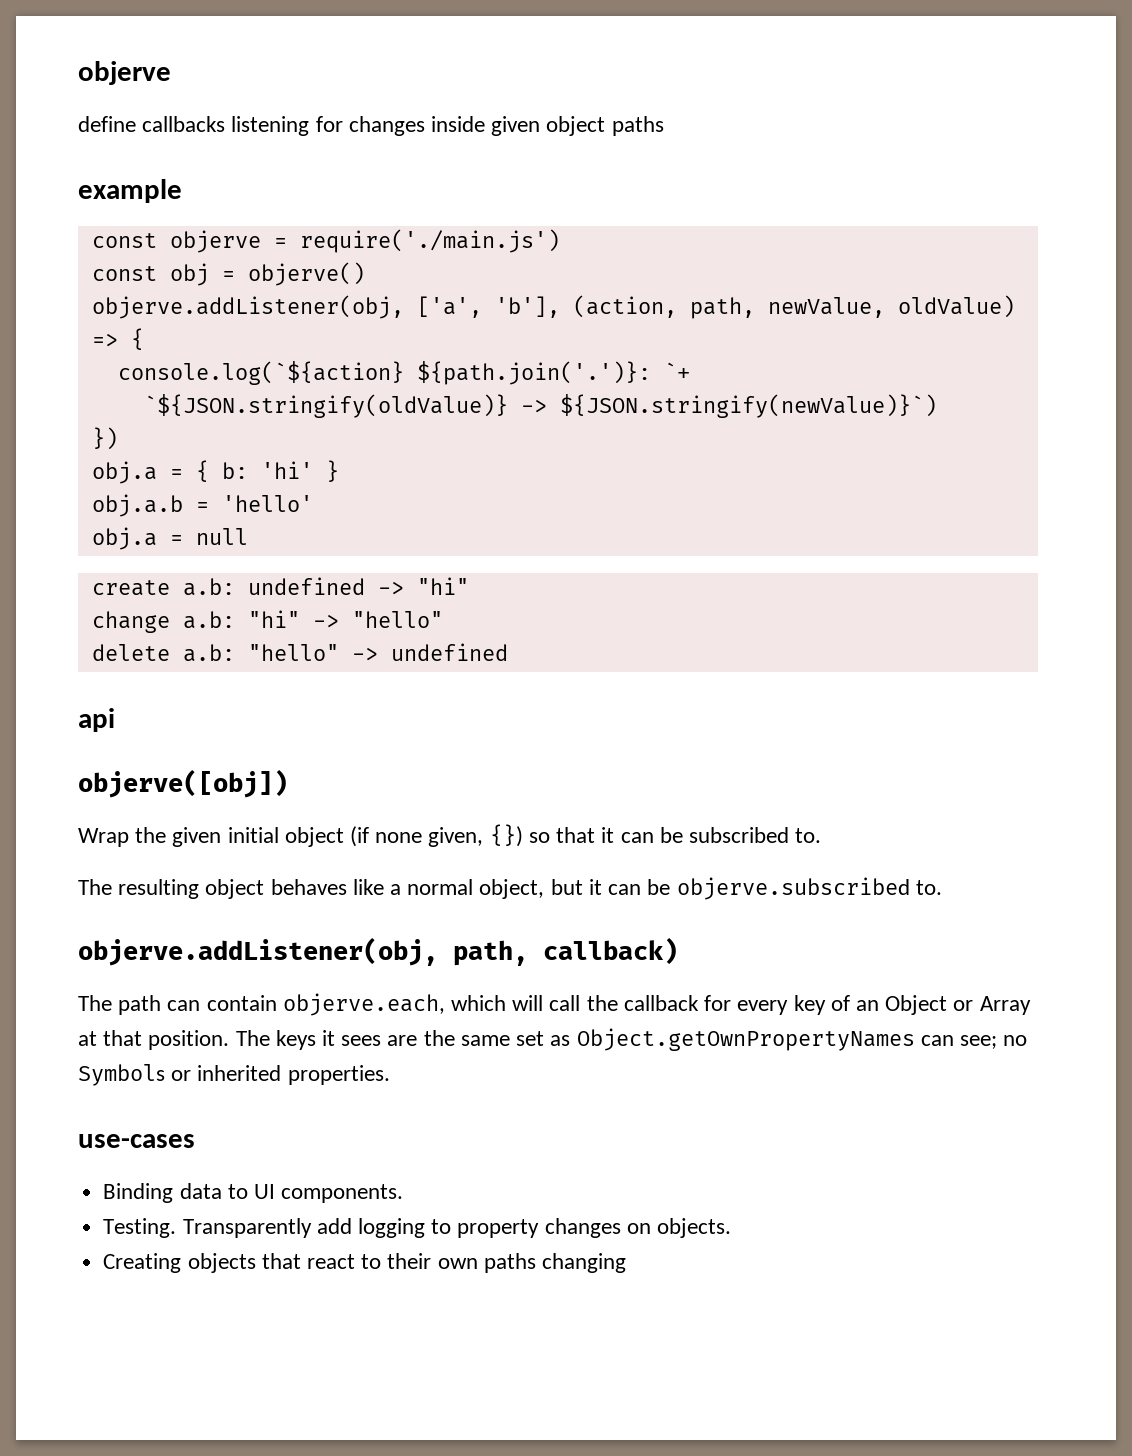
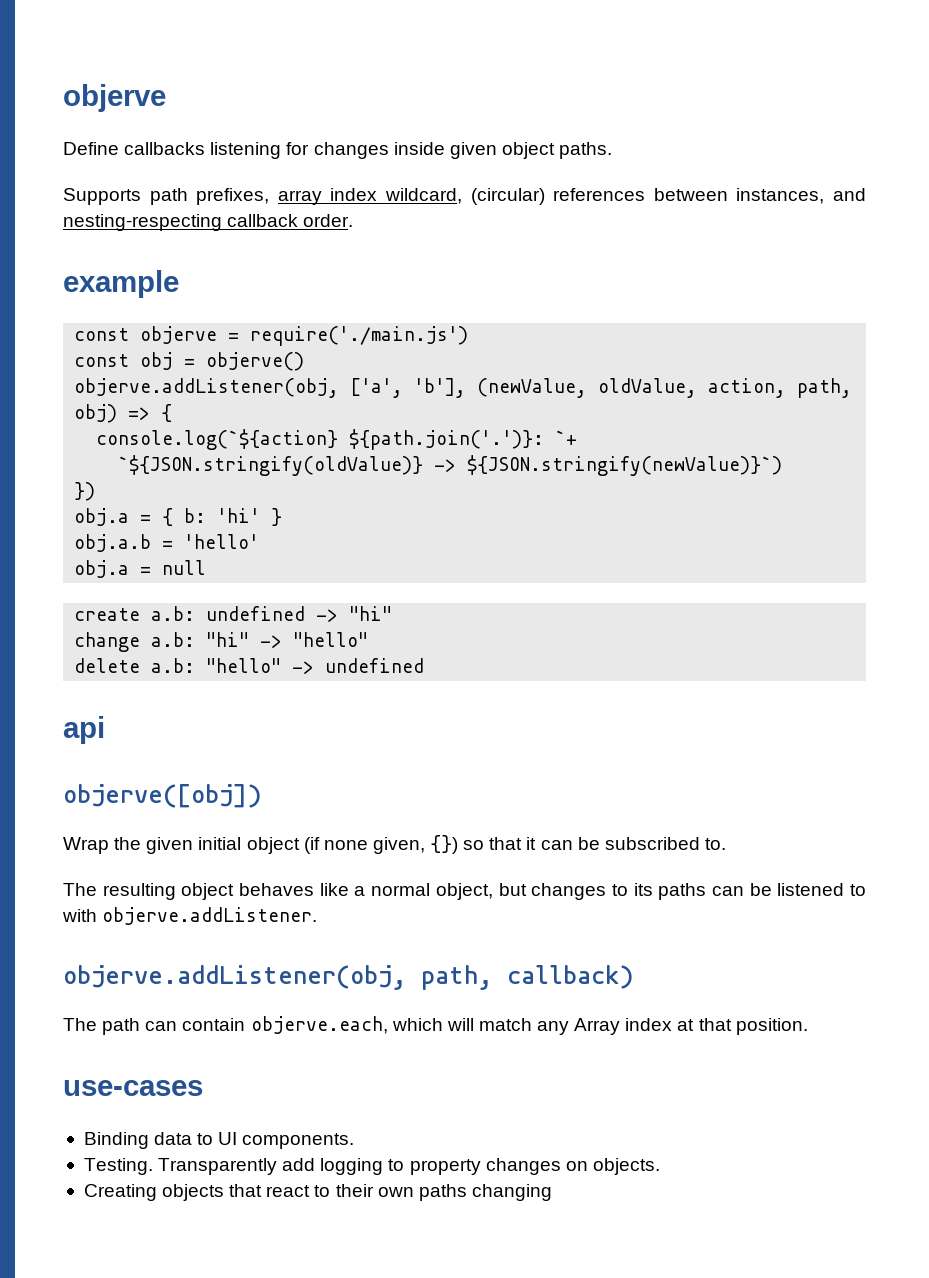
[78,116,136,132] define -> [63,142,119,155] Define
[611,116,664,136] paths -> [559,142,613,159] [63,188,867,205] [63,214,354,231] paths. // Supports path prefixes, array index wildcard, (circular) references between instances, and nesting-respecting callback order.
[572,295,1015,319] (action, path, newValue, oldValue) -> [477,378,853,398] [74,404,118,423] (newValue, oldValue, action, path, obj)
[588,877,942,900] it can be objerve.subscribed to. -> [531,883,866,900] [62,907,318,925] changes to its paths can be listened to with objerve.addListener.
[549,995,1031,1015] [78,1028,1028,1051] [78,1064,390,1086] call the callback for every key of an Object or Array at that position. The keys it sees are the same set as Object.getOwnPropertyNames can see; no Symbols or inherited properties. -> [478,1018,808,1035] match any Array index at that position.

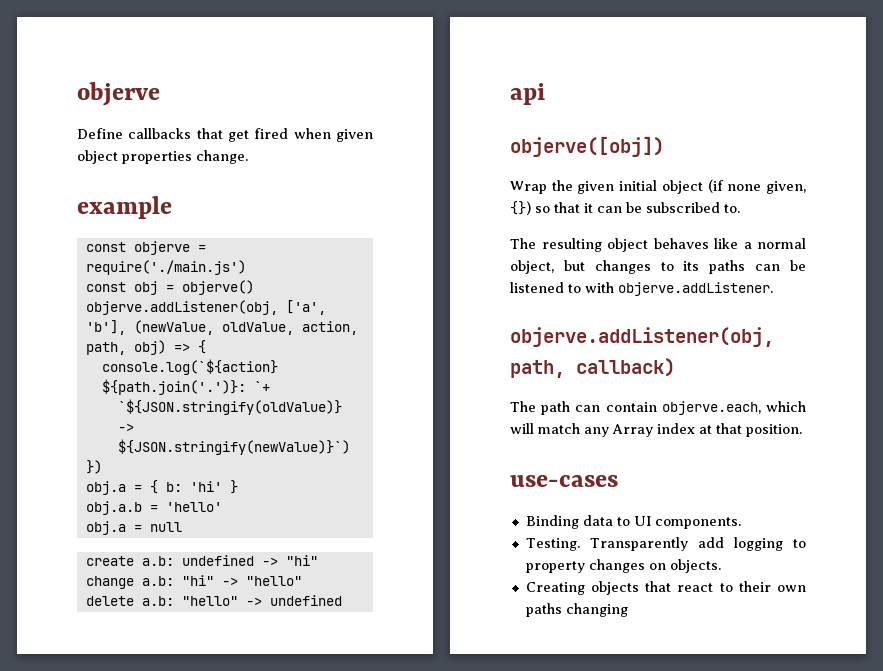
[210,142,613,159] [63,188,867,205] [63,214,354,231] listening for changes inside given object paths. // Supports path prefixes, array index wildcard, (circular) references between instances, and nesting-respecting callback order. -> [196,128,374,142] [77,150,248,164] that get fired when given object properties change.

